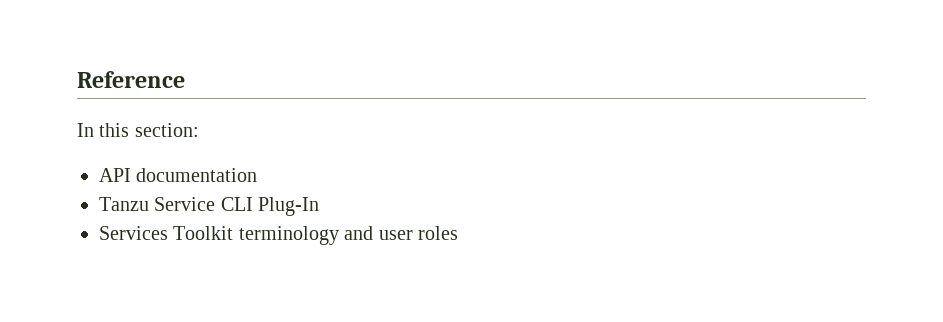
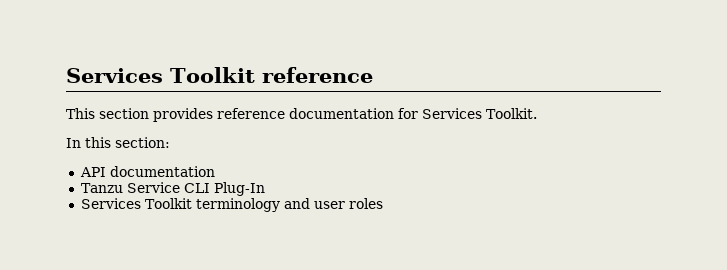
[77,71,185,88] Reference -> [66,67,373,83] [66,108,537,122] Services Toolkit reference // This section provides reference documentation for Services Toolkit.

